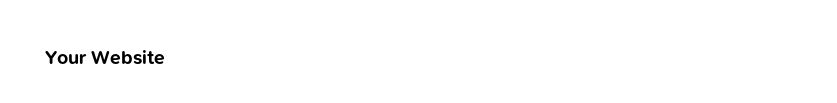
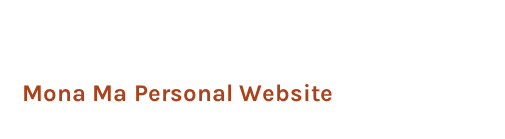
[45,51,87,64] Your -> [22,84,233,102] Mona Ma Personal

